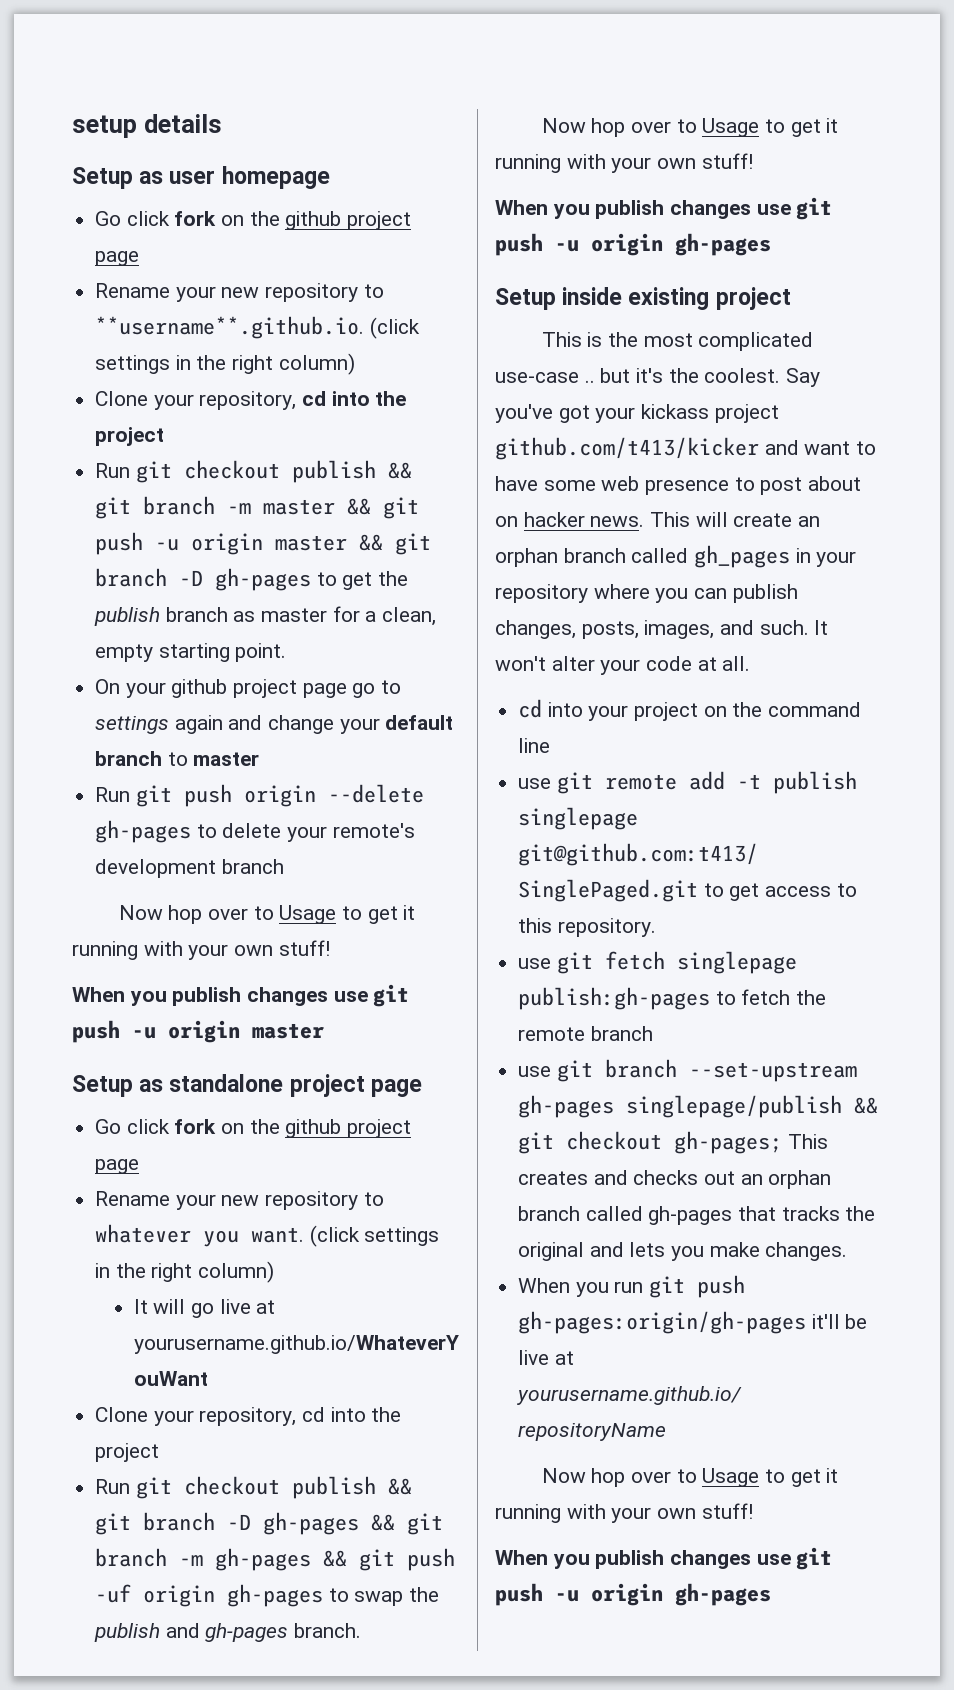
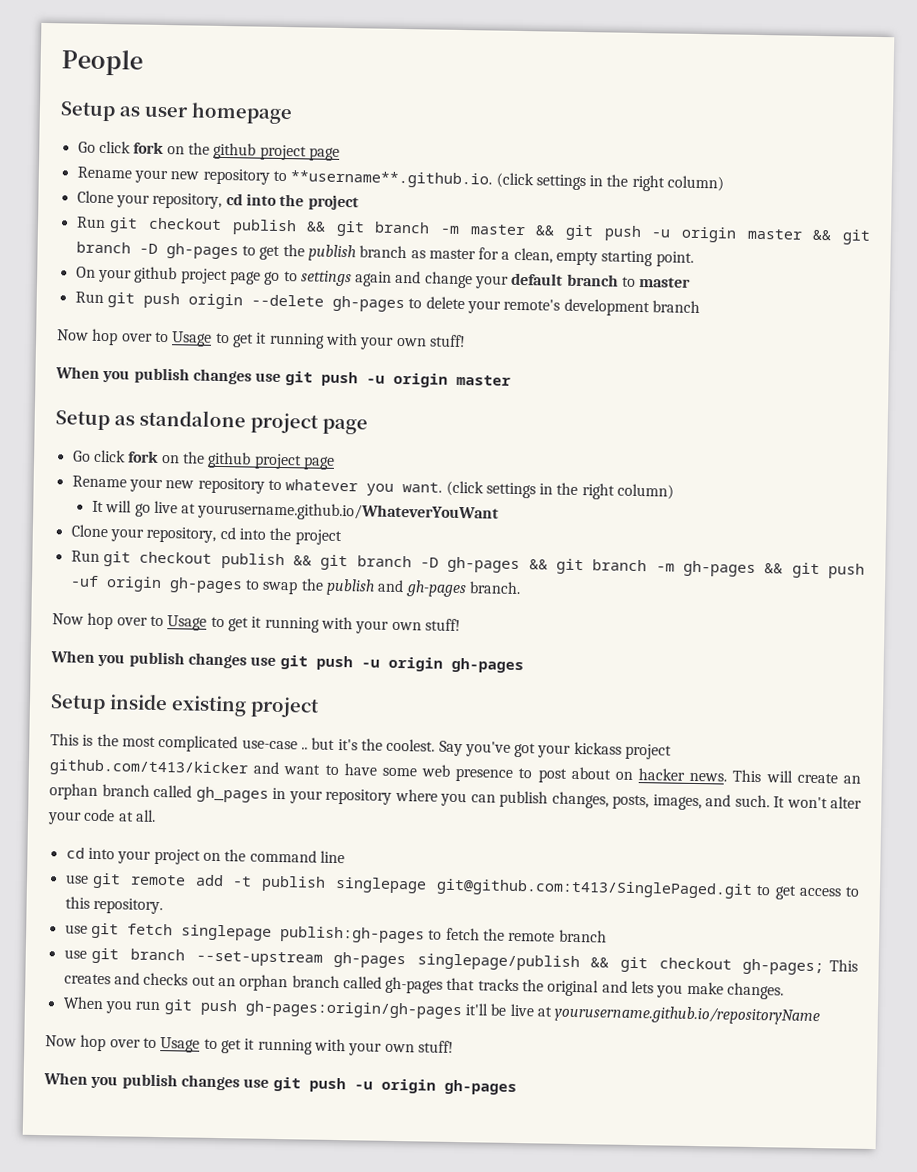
[72,114,222,138] setup details -> [61,49,143,76] People

